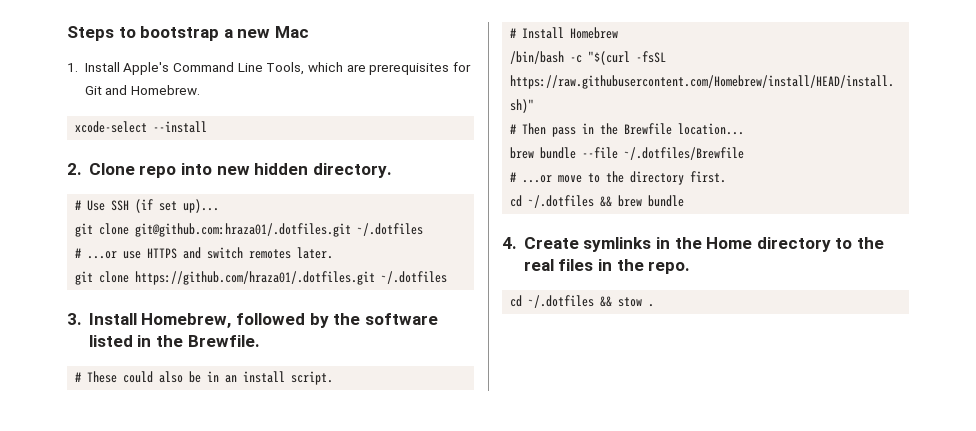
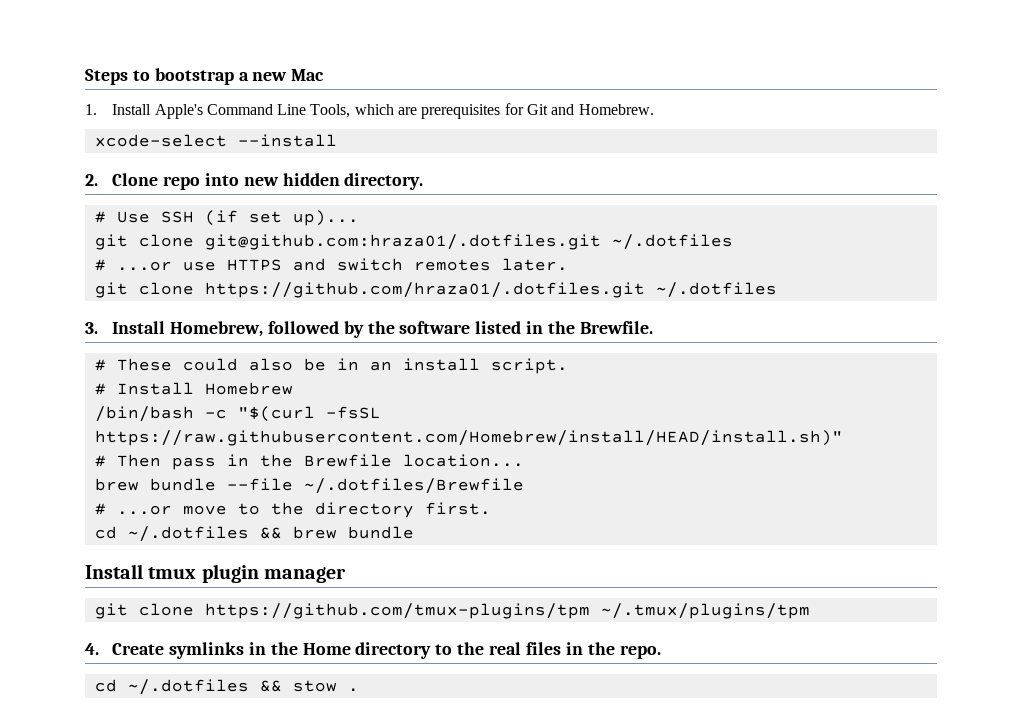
(685, 201) none -> [85,564,346,583] [94,603,810,619] // Install tmux plugin manager // git clone https://github.com/tmux-plugins/tpm ~/.tmux/plugins/tpm

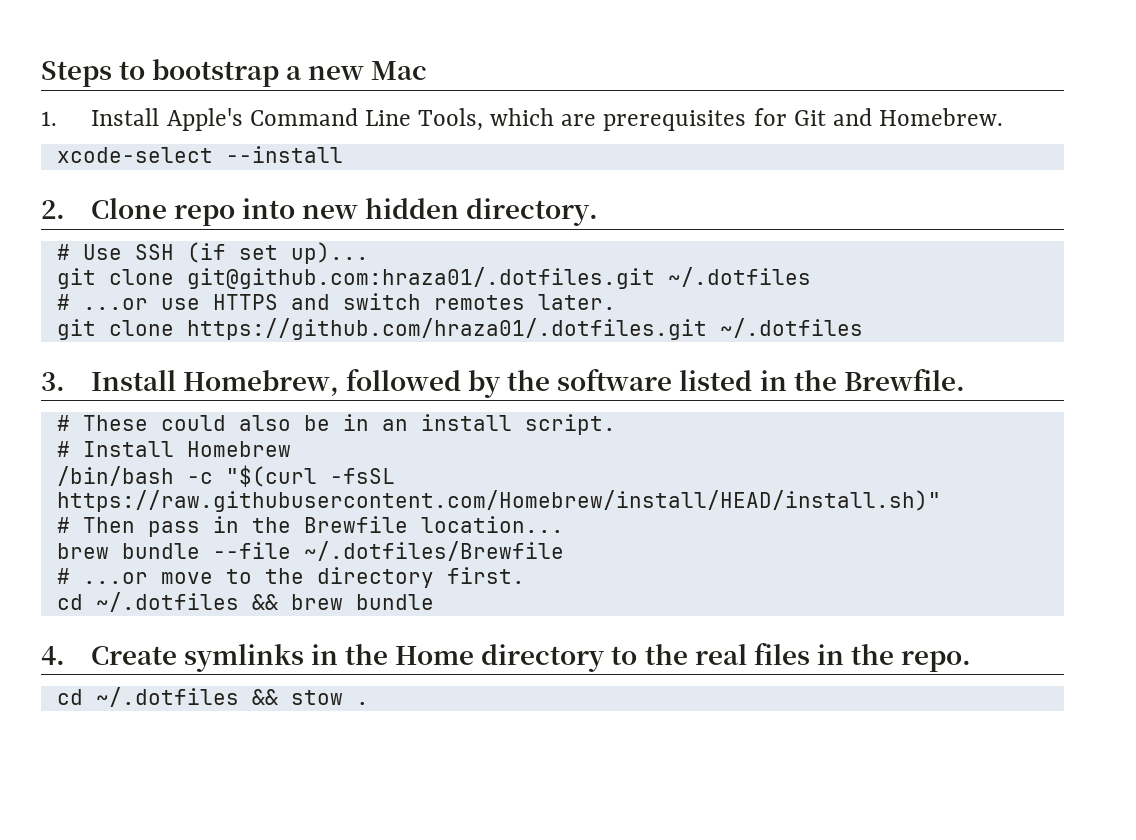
[85,564,346,583] [94,603,810,619] // Install tmux plugin manager // git clone https://github.com/tmux-plugins/tpm ~/.tmux/plugins/tpm -> (434, 602) none

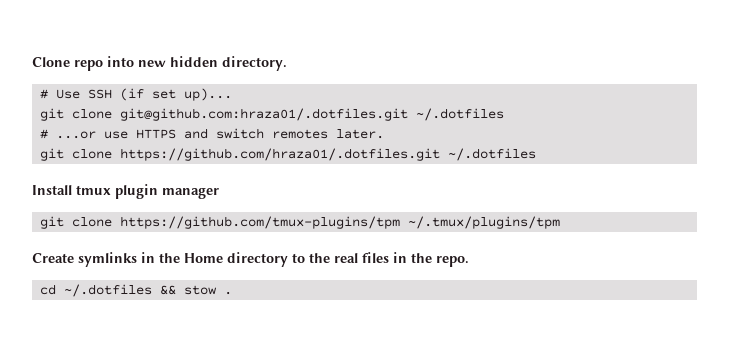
[41,59,428,87] [41,108,1004,131] [56,146,343,163] [41,200,65,219] Steps to bootstrap a new Mac // 1. Install Apple's Command Line Tools, which are prerequisites for Git and Homebrew. // xcode-select --install // 2. -> (32, 62) none
[41,369,965,398] [56,414,616,435] [56,441,291,457] [56,465,395,487] [56,490,941,512] [56,516,564,537] [56,541,564,561] [56,567,525,588] [56,592,434,612] [41,646,65,665] 3. Install Homebrew, followed by the software listed in the Brewfile. // # These could also be in an install script. // # Install Homebrew // /bin/bash -c "$(curl -fsSL https://raw.githubusercontent.com/Homebrew/install/HEAD/install.sh)" // # Then pass in the Brewfile location... // brew bundle --file ~/.dotfiles/Brewfile // # ...or move to the directory first. // cd ~/.dotfiles && brew bundle // 4. -> [32,184,219,199] [39,216,560,229] Install tmux plugin manager // git clone https://github.com/tmux-plugins/tpm ~/.tmux/plugins/tpm //

